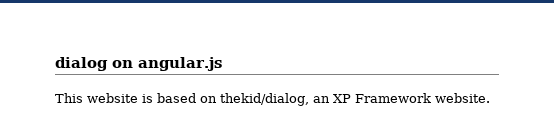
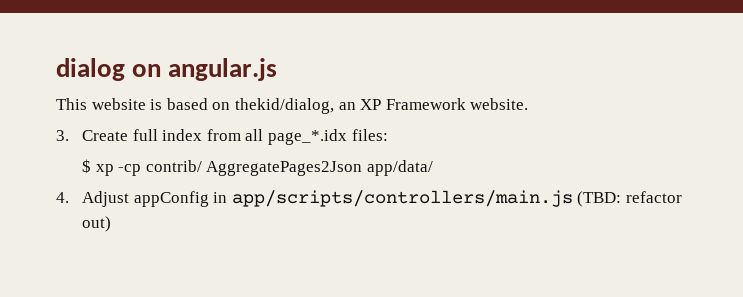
(490, 98) none -> [56,129,388,145] [82,159,434,176] [56,190,683,207] [82,216,112,232] // 3. Create full index from all page_*.idx files: // $ xp -cp contrib/ AggregatePages2Json app/data/ // 4. Adjust appConfig in app/scripts/controllers/main.js (TBD: refactor out)

